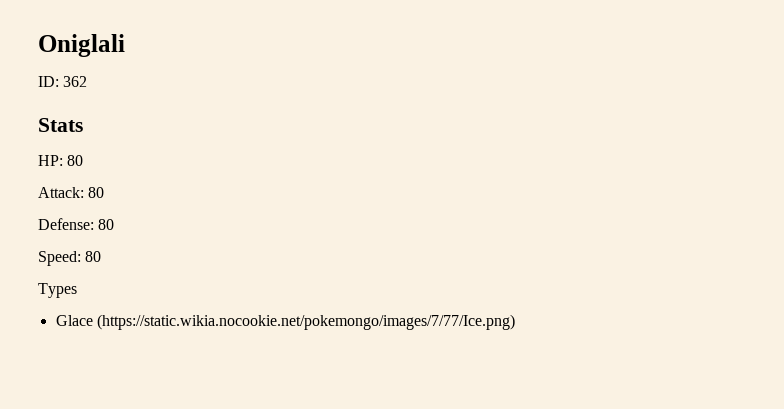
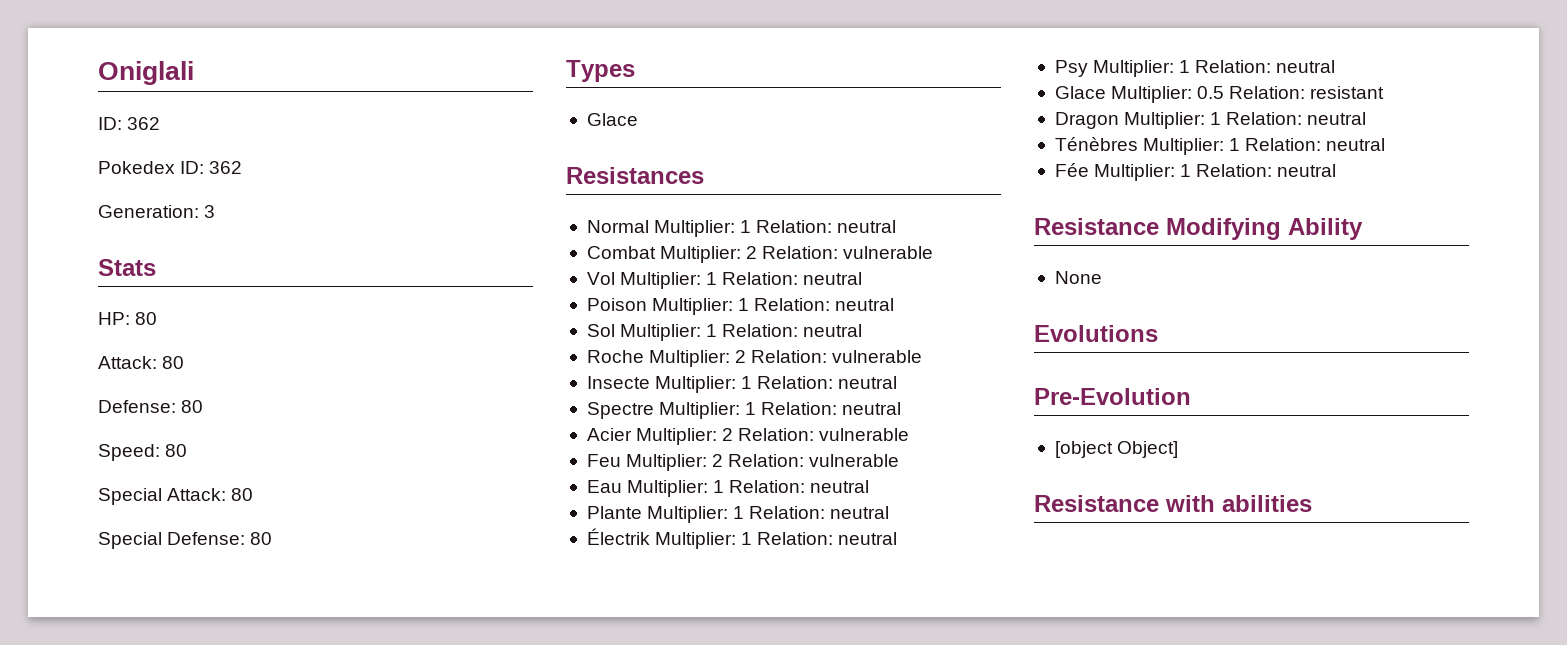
(88, 81) none -> [98,161,243,174] [98,205,216,218] // Pokedex ID: 362 // Generation: 3
[38,283,77,298] [55,314,515,330] Types // Glace (https://static.wikia.nocookie.net/pokemongo/images/7/77/Ice.png) -> [98,488,254,505] [98,532,273,549] [566,60,635,82] [586,113,638,126] [566,167,704,184] [586,220,897,237] [586,246,934,263] [586,272,863,289] [586,298,895,315] [586,324,863,341] [586,350,923,367] [586,376,898,393] [586,402,902,419] [586,428,910,445] [586,454,900,471] [586,480,870,497] [586,506,890,523] [586,528,898,549] [1054,60,1336,77] [1054,86,1385,103] [1054,112,1367,129] [1054,137,1386,155] [1054,163,1337,181] [1034,218,1363,240] [1054,271,1102,284] [1034,325,1158,342] [1034,388,1191,405] [1054,441,1179,458] [1034,495,1312,512] Special Attack: 80 // Special Defense: 80 // Types // Glace // Resistances // Normal Multiplier: 1 Relation: neutral // Combat Multiplier: 2 Relation: vulnerable // Vol Multiplier: 1 Relation: neutral // Poison Multiplier: 1 Relation: neutral // Sol Multiplier: 1 Relation: neutral // Roche Multiplier: 2 Relation: vulnerable // Insecte Multiplier: 1 Relation: neutral // Spectre Multiplier: 1 Relation: neutral // Acier Multiplier: 2 Relation: vulnerable // Feu Multiplier: 2 Relation: vulnerable // Eau Multiplier: 1 Relation: neutral // Plante Multiplier: 1 Relation: neutral // Électrik Multiplier: 1 Relation: neutral // Psy Multiplier: 1 Relation: neutral // Glace Multiplier: 0.5 Relation: resistant // Dragon Multiplier: 1 Relation: neutral // Ténèbres Multiplier: 1 Relation: neutral // Fée Multiplier: 1 Relation: neutral // Resistance Modifying Ability // None // Evolutions // Pre-Evolution // [object Object] // Resistance with abilities

